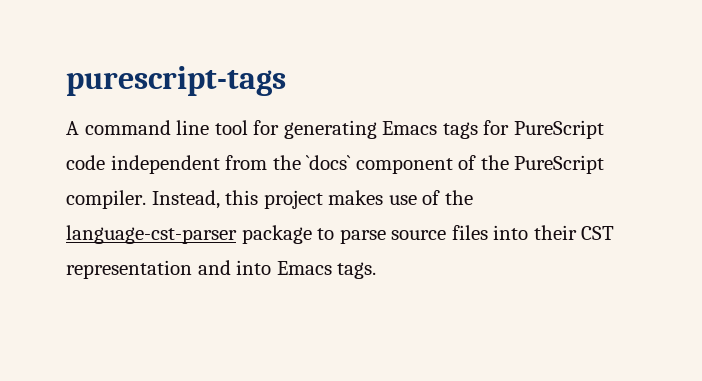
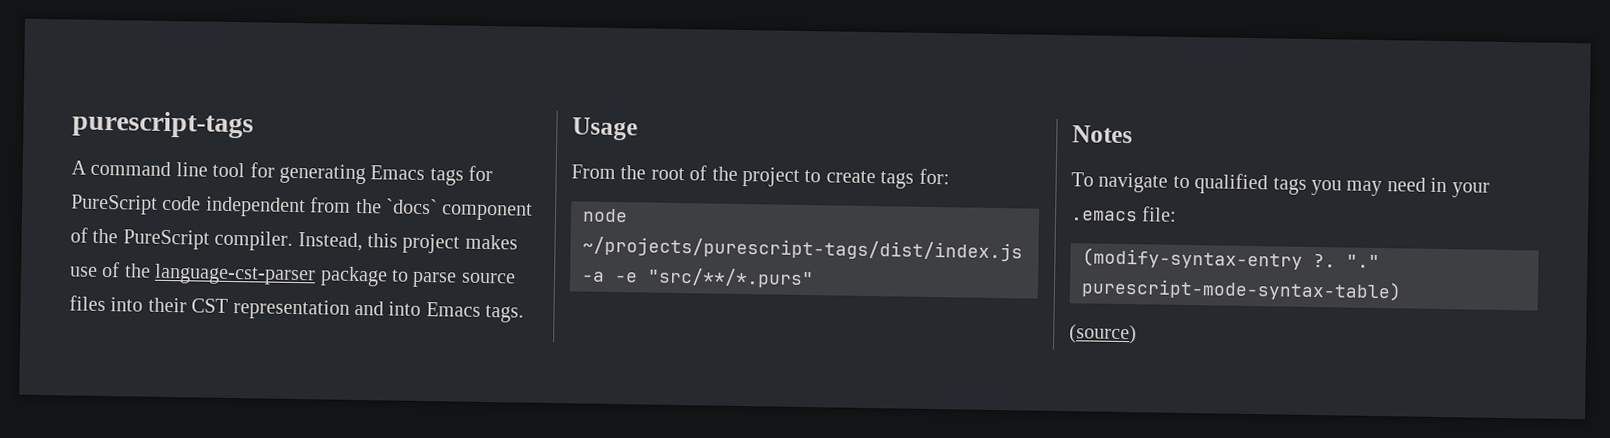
(377, 270) none -> [572,117,638,141] [571,164,950,189] [582,208,628,223] [582,236,1023,262] [581,267,814,289] [1072,125,1133,144] [1071,172,1490,198] [1071,206,1178,222] [1082,247,1380,270] [1081,277,1402,302] [1069,324,1137,345] // Usage // From the root of the project to create tags for: // node ~/projects/purescript-tags/dist/index.js -a -e "src/**/*.purs" // Notes // To navigate to qualified tags you may need in your .emacs file: // (modify-syntax-entry ?. "." purescript-mode-syntax-table) // (source)

